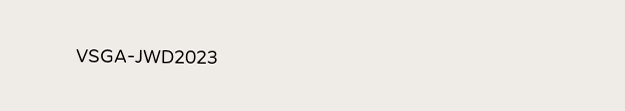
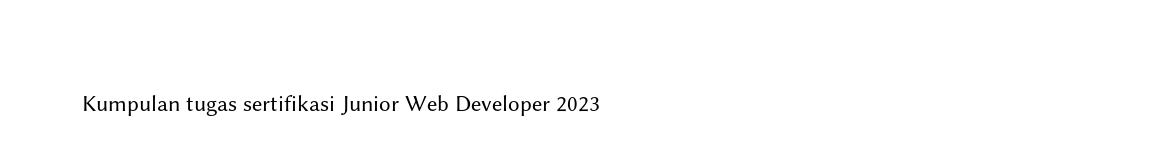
[75,48,219,65] VSGA-JWD2023 -> [82,95,601,116] Kumpulan tugas sertifikasi Junior Web Developer 2023

